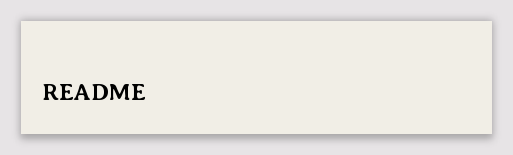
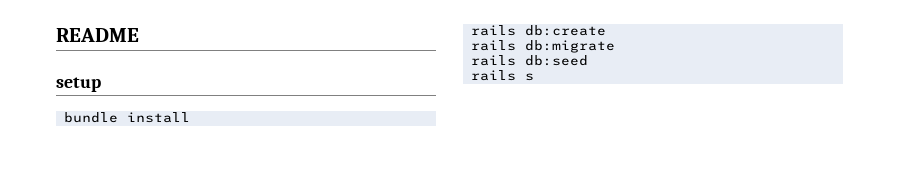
(146, 92) none -> [56,77,101,92] [63,112,190,123] [470,25,606,36] [470,40,615,53] [470,55,588,66] [470,70,534,81] // setup // bundle install // rails db:create // rails db:migrate // rails db:seed // rails s

